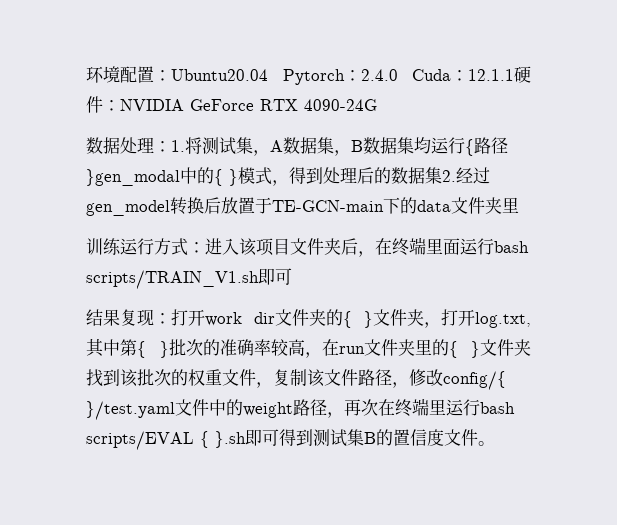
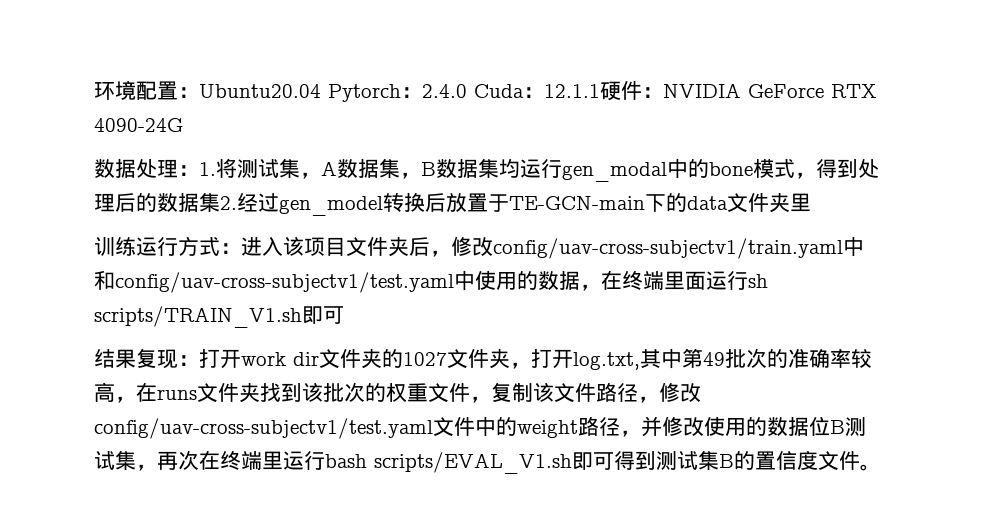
[465,137,508,156] [86,167,238,186] {路径}gen_modal中的{ } -> [562,158,753,182] gen_modal中的bone
(375, 254) none -> [451,236,864,259] [94,270,601,293] 修改config/uav-cross-subjectv1/train.yaml中和config/uav-cross-subjectv1/test.yaml中使用的数据，
[494,241,529,253] bash -> [748,274,768,288] sh
[343,311,373,328] { } -> [403,352,447,366] 1027
[137,341,169,358] { } -> [703,352,725,366] 49
[338,339,480,358] run文件夹里的{ } -> [157,389,197,400] runs
[443,371,506,390] [86,401,175,420] config/{ }/test.yaml -> [94,418,433,439] config/uav-cross-subjectv1/test.yaml
(344, 415) none -> [641,416,866,437] [94,450,157,471] 并修改使用的数据位B测试集，
[86,431,246,450] scripts/EVAL { }.sh -> [374,452,572,474] scripts/EVAL_V1.sh

